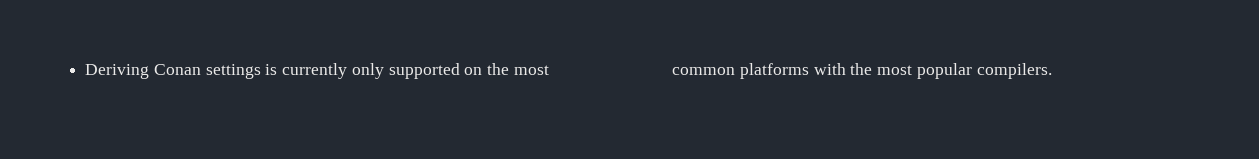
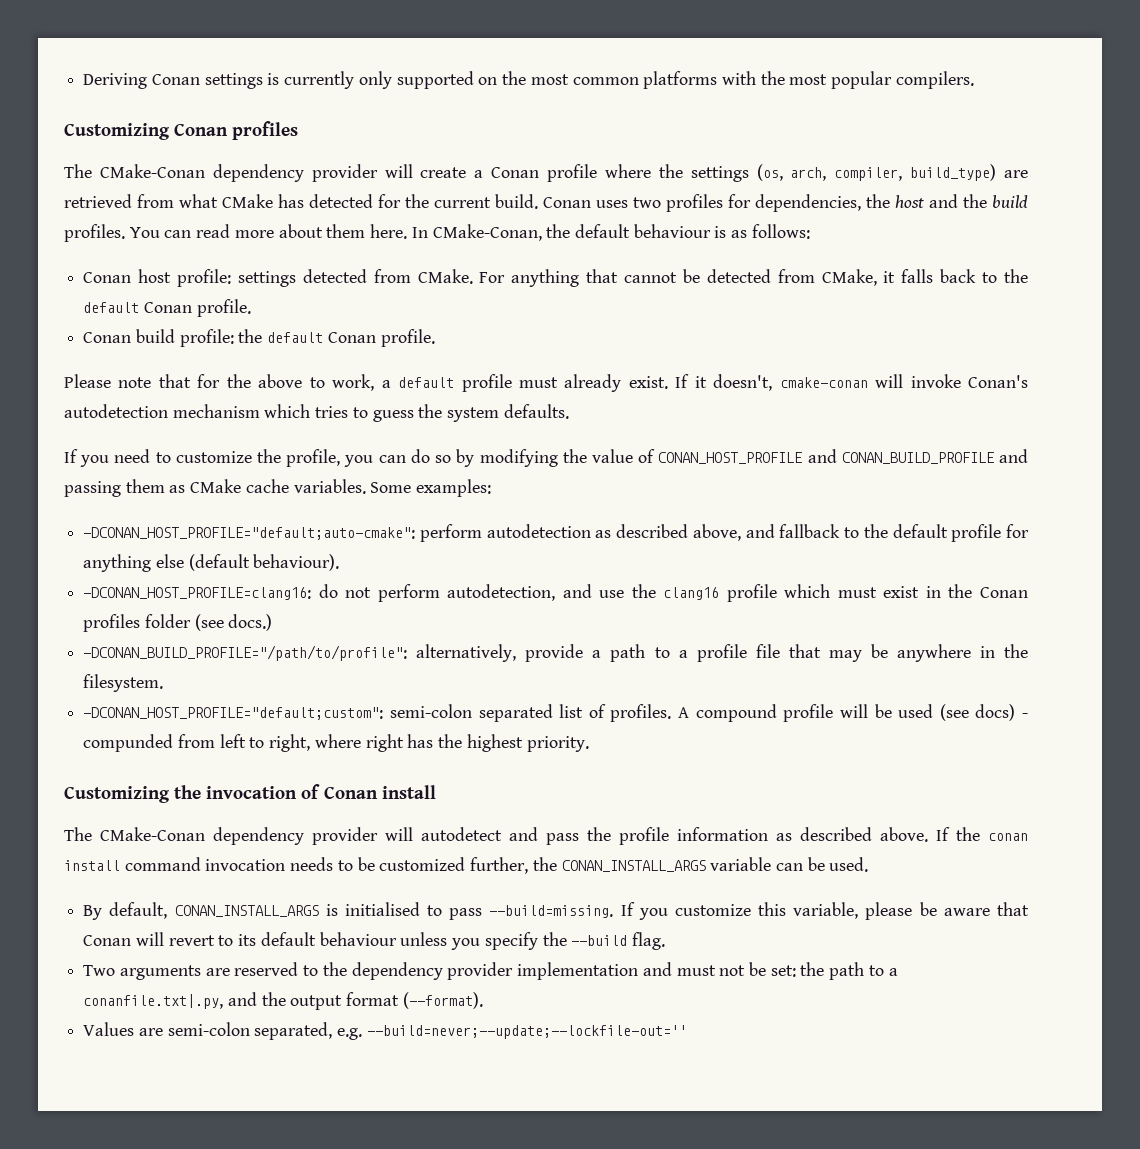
(1052, 71) none -> [64,121,299,140] [64,164,1028,182] [64,194,1028,212] [64,224,810,242] [83,269,1029,287] [83,299,251,317] [83,329,435,347] [64,374,1029,392] [64,404,569,422] [64,449,1028,467] [64,479,492,497] [83,524,1029,542] [83,554,340,572] [83,584,1028,602] [83,614,273,632] [83,644,1029,662] [83,674,164,692] [83,704,1028,722] [83,734,589,752] [64,784,436,803] [64,827,1028,845] [64,857,869,874] [83,902,1029,920] [83,932,665,950] [83,962,898,980] [83,992,483,1010] [83,1022,687,1040] // Customizing Conan profiles // The CMake-Conan dependency provider will create a Conan profile where the settings (os, arch, compiler, build_type) are retrieved from what CMake has detected for the current build. Conan uses two profiles for dependencies, the host and the build profiles. You can read more about them here. In CMake-Conan, the default behaviour is as follows: // Conan host profile: settings detected from CMake. For anything that cannot be detected from CMake, it falls back to the default Conan profile. // Conan build profile: the default Conan profile. // Please note that for the above to work, a default profile must already exist. If it doesn't, cmake-conan will invoke Conan's autodetection mechanism which tries to guess the system defaults. // If you need to customize the profile, you can do so by modifying the value of CONAN_HOST_PROFILE and CONAN_BUILD_PROFILE and passing them as CMake cache variables. Some examples: // -DCONAN_HOST_PROFILE="default;auto-cmake": perform autodetection as described above, and fallback to the default profile for anything else (default behaviour). // -DCONAN_HOST_PROFILE=clang16: do not perform autodetection, and use the clang16 profile which must exist in the Conan profiles folder (see docs.) // -DCONAN_BUILD_PROFILE="/path/to/profile": alternatively, provide a path to a profile file that may be anywhere in the filesystem. // -DCONAN_HOST_PROFILE="default;custom": semi-colon separated list of profiles. A compound profile will be used (see docs) - compunded from left to right, where right has the highest priority. // Customizing the invocation of Conan install // The CMake-Conan dependency provider will autodetect and pass the profile information as described above. If the conan install command invocation needs to be customized further, the CONAN_INSTALL_ARGS variable can be used. // By default, CONAN_INSTALL_ARGS is initialised to pass --build=missing. If you customize this variable, please be aware that Conan will revert to its default behaviour unless you specify the --build flag. // Two arguments are reserved to the dependency provider implementation and must not be set: the path to a conanfile.txt|.py, and the output format (--format). // Values are semi-colon separated, e.g. --build=never;--update;--lockfile-out=''

